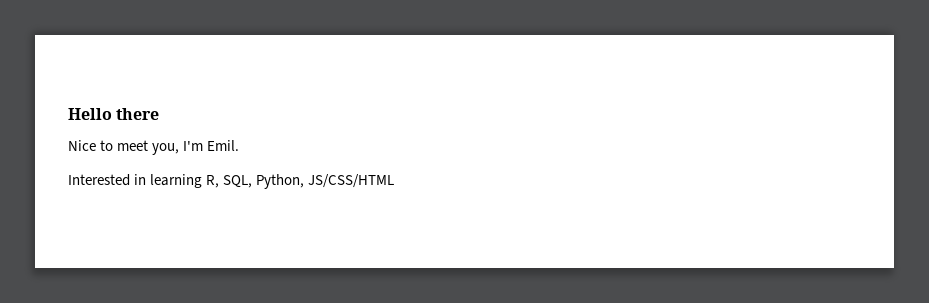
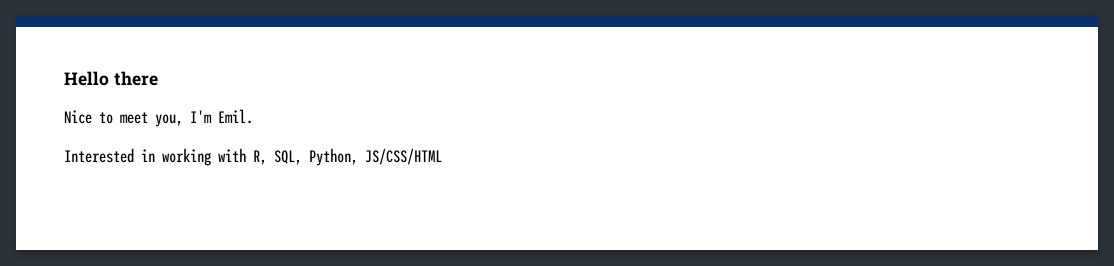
[150,174,203,188] learning -> [162,148,246,166] working with

